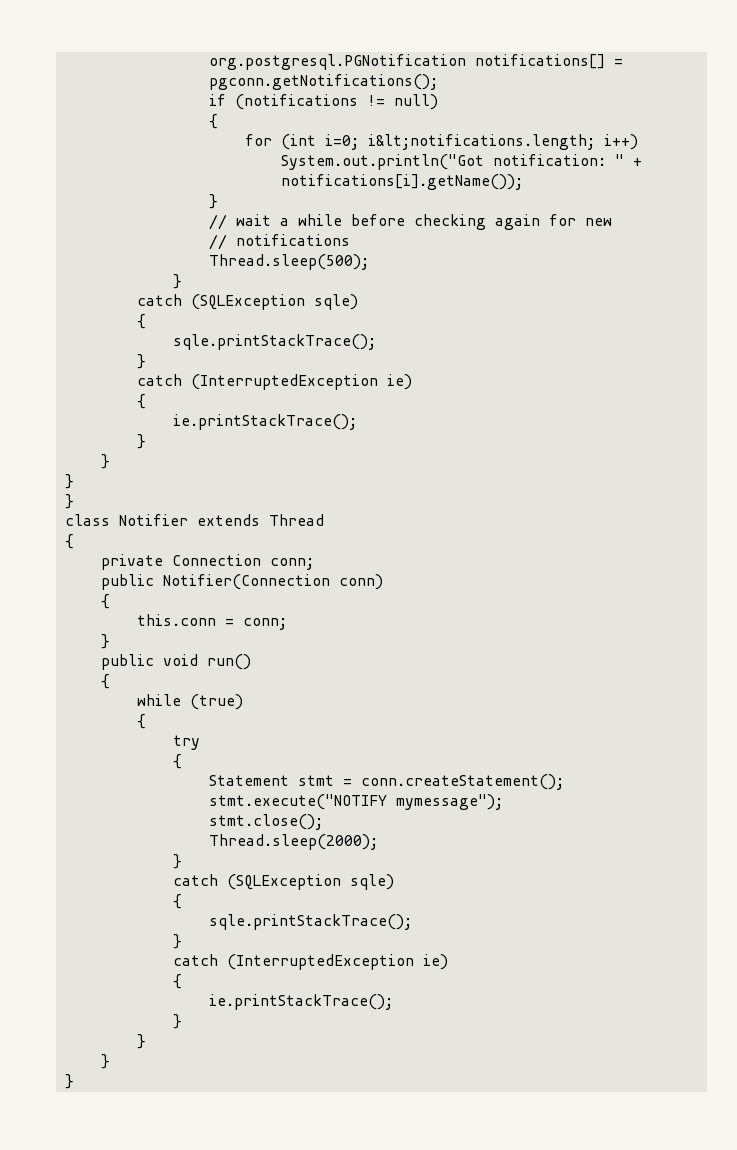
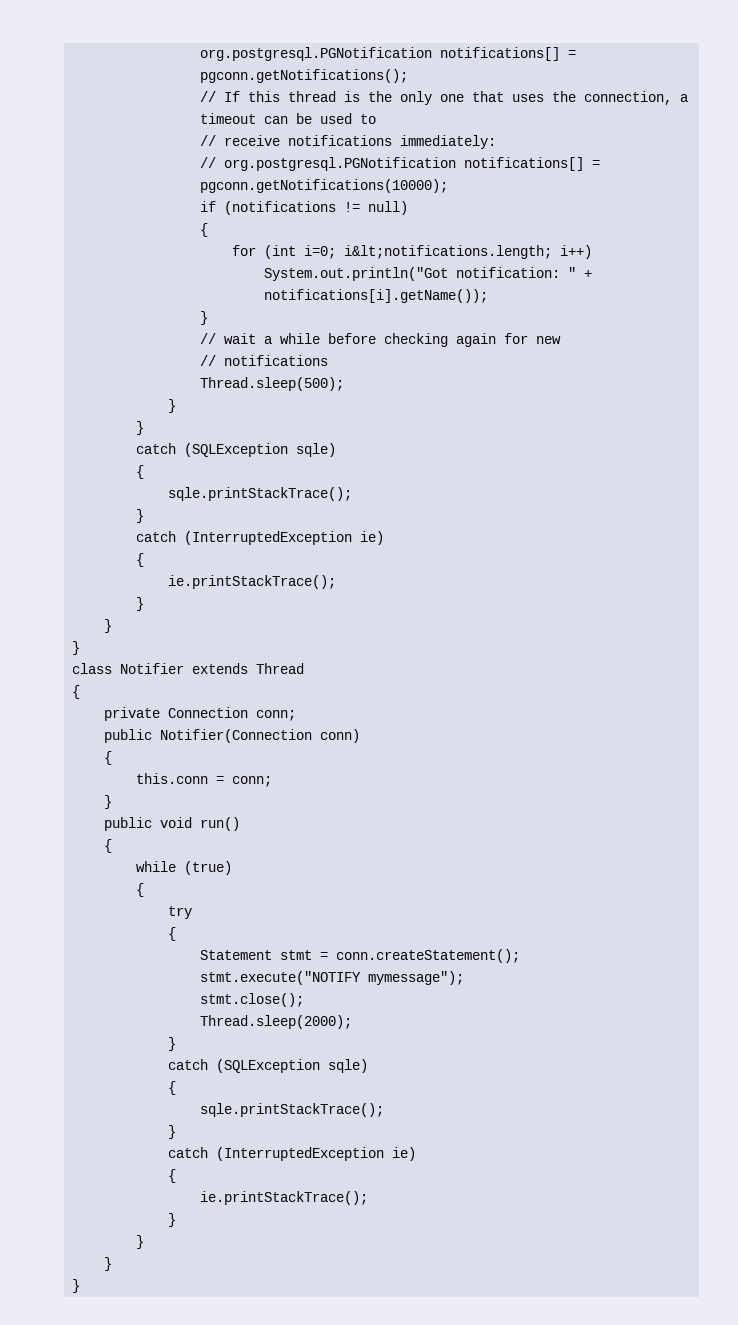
(438, 82) none -> [199,91,688,105] [199,113,376,124] [199,135,496,149] [199,157,600,171] [199,179,448,193] // // If this thread is the only one that uses the connection, a timeout can be used to // // receive notifications immediately: // // org.postgresql.PGNotification notifications[] = pgconn.getNotifications(10000);
(182, 281) none -> [135,421,144,435] // }
[64,494,74,509] // } -> (80, 648) none

